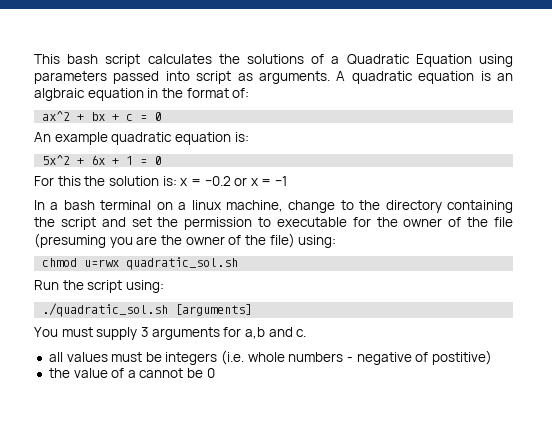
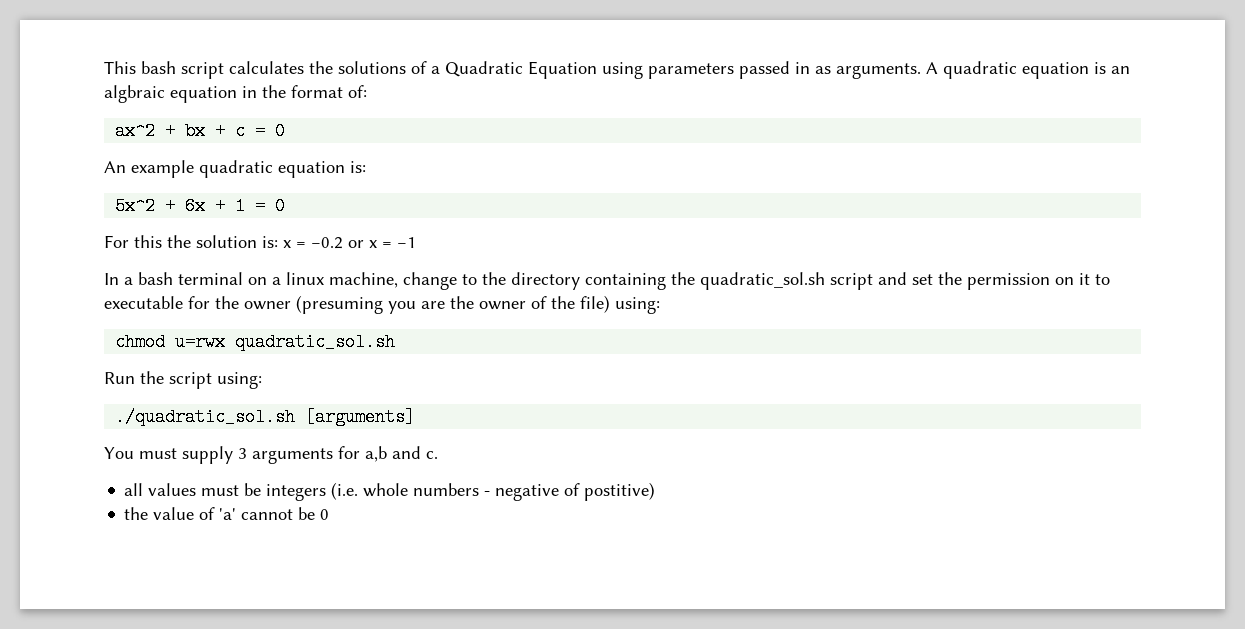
[165,71,232,84] into script -> [795,62,810,74] in
(55, 222) none -> [700,272,825,290] quadratic_sol.sh
(253, 223) none -> [1055,273,1090,285] on it
[448,217,514,227] of the file -> (291, 305) none
[127,370,136,378] a -> [219,508,237,520] 'a'

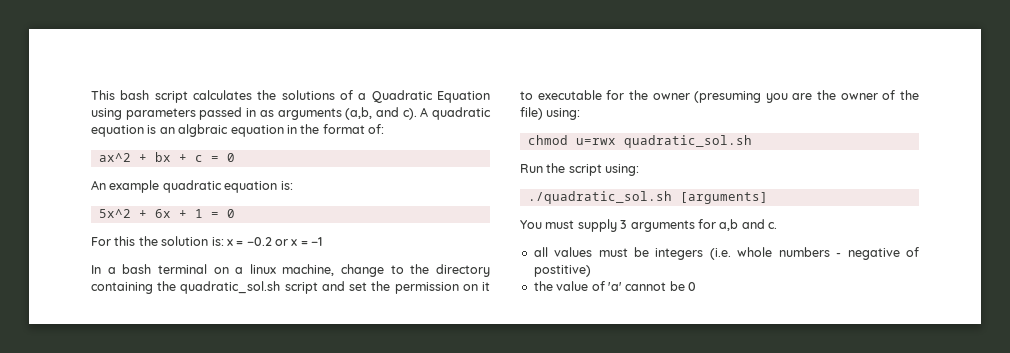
[836,63,921,79] arguments. -> [277,107,417,120] arguments (a,b, and c).

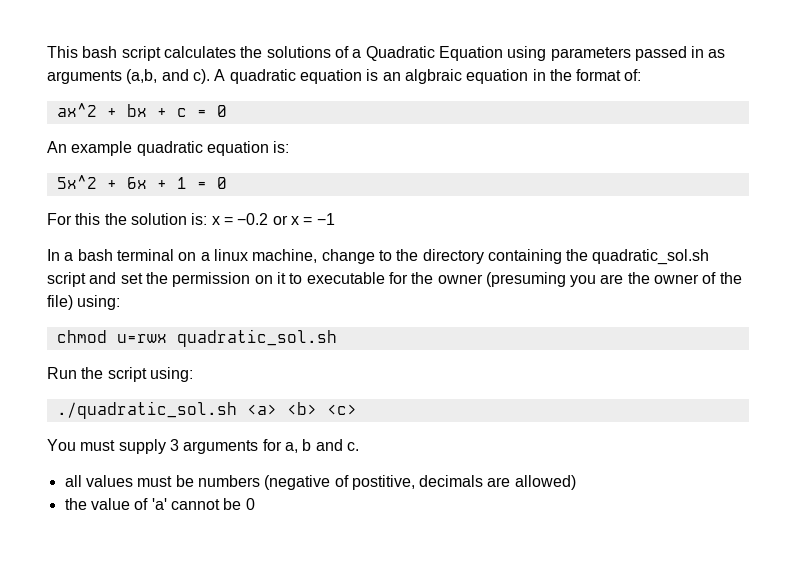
[679,192,768,204] [arguments] -> [246,402,357,415] <a> <b> <c>
[719,219,739,231] a,b -> [284,439,312,453] a, b
[655,247,919,260] [533,265,591,277] integers (i.e. whole numbers - negative of postitive) -> [197,475,576,490] numbers (negative of postitive, decimals are allowed)

